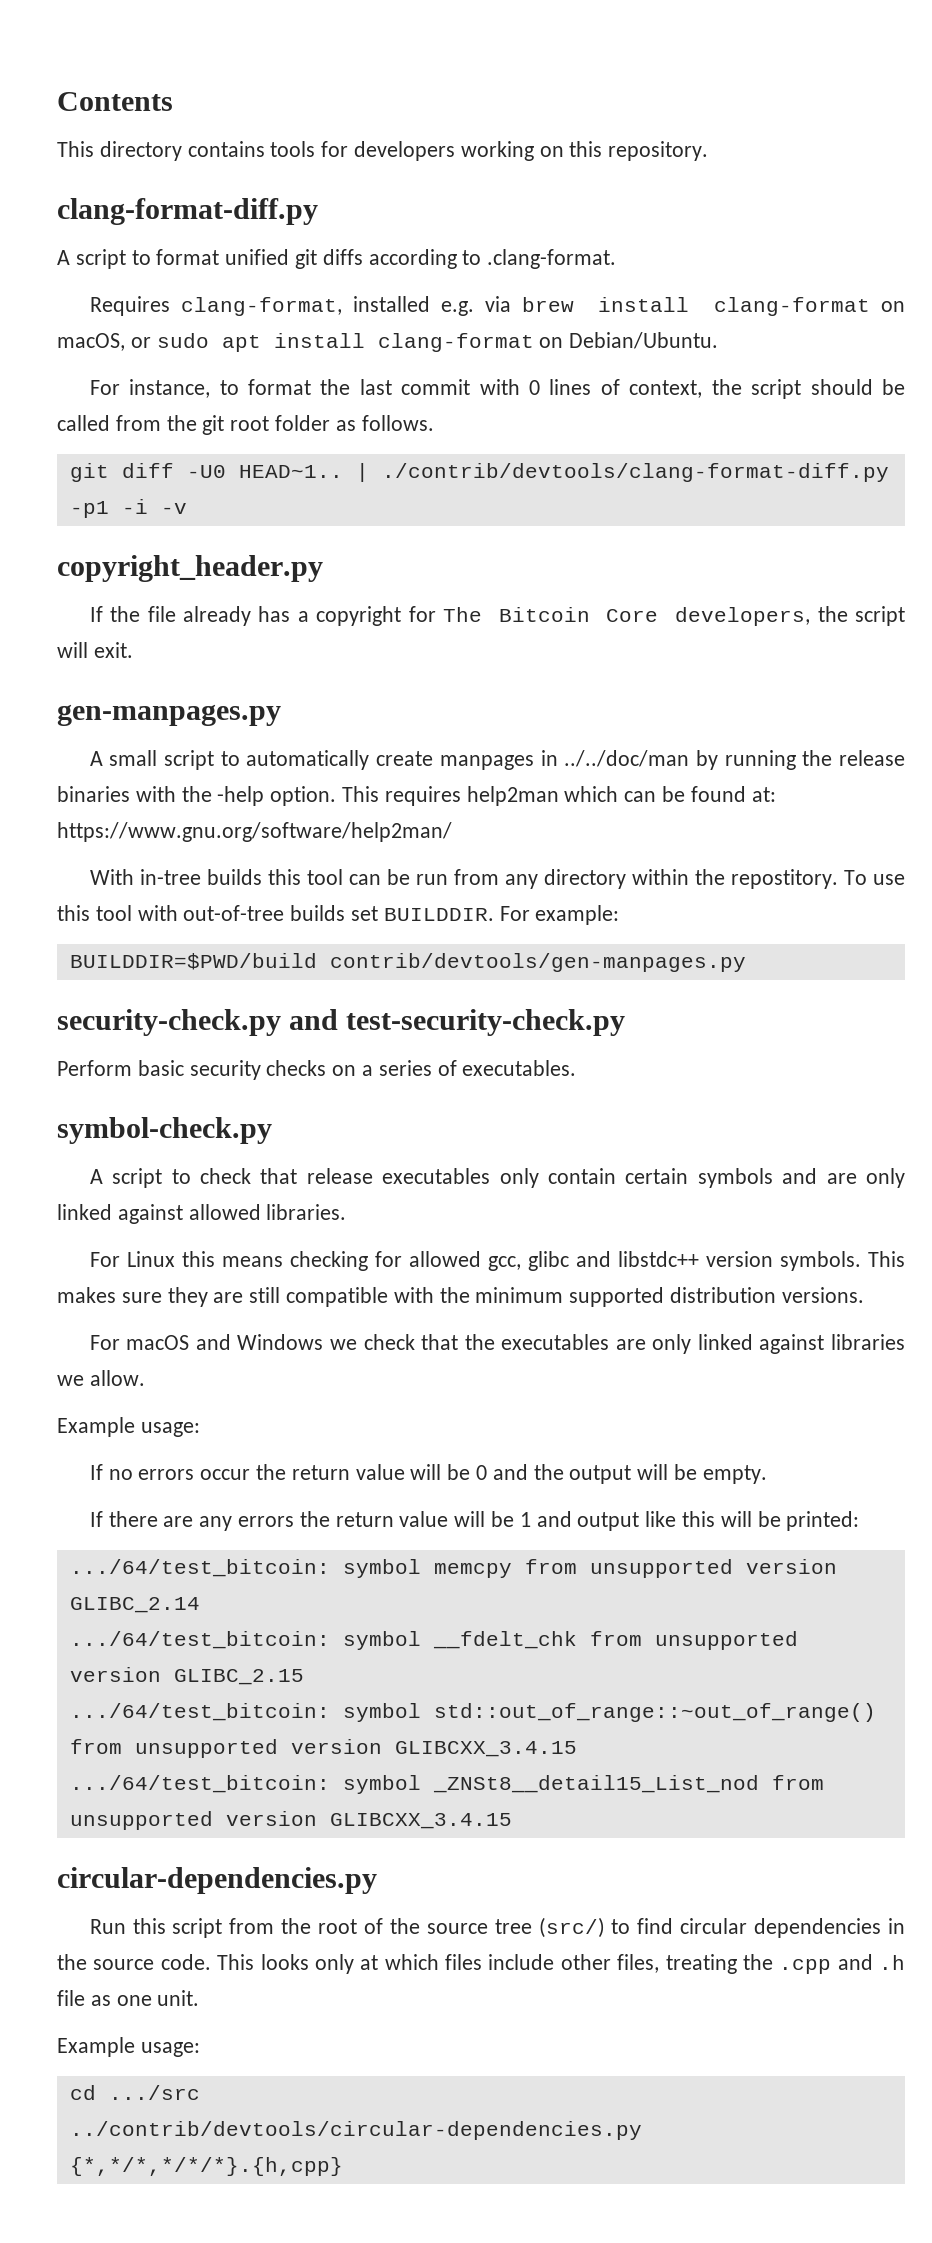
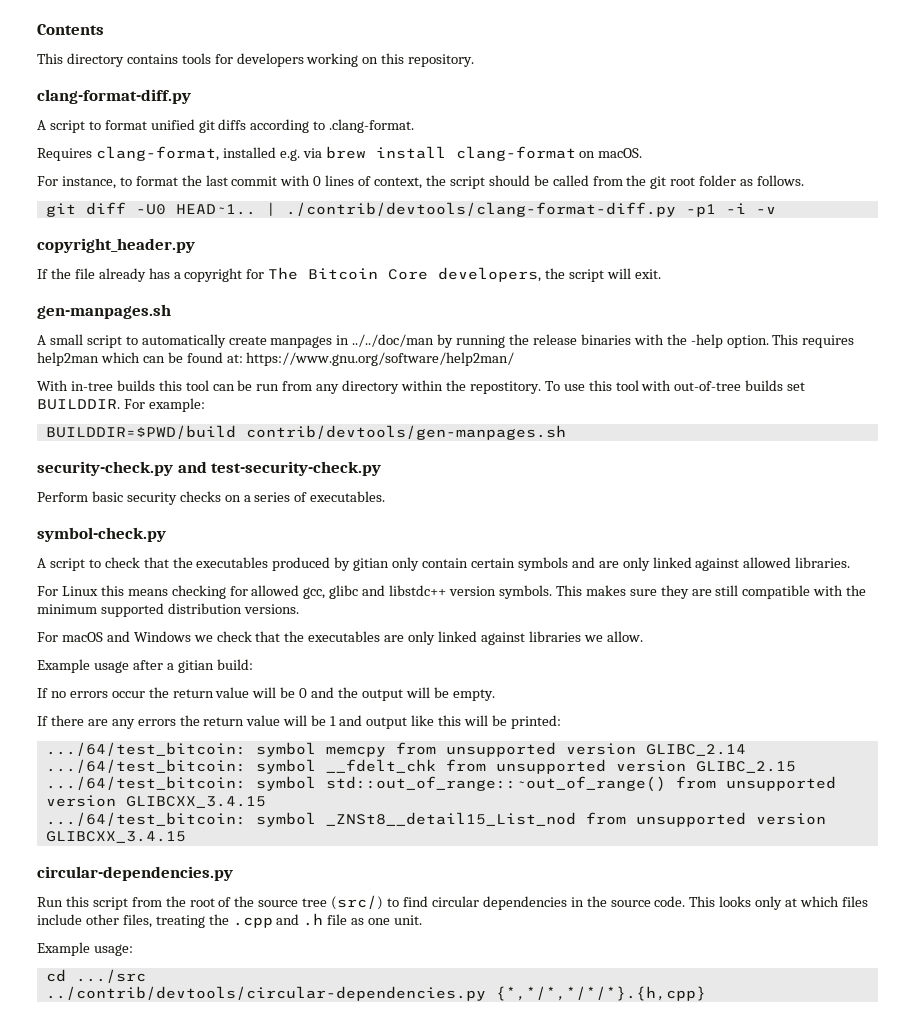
[57,332,719,352] macOS, or sudo apt install clang-format on Debian/Ubuntu. -> [598,148,643,158] macOS.
[57,704,281,726] gen-manpages.py -> [37,304,171,319] gen-manpages.sh
[329,953,746,972] contrib/devtools/gen-manpages.py -> [245,425,566,440] contrib/devtools/gen-manpages.sh
[306,1168,491,1184] release executables -> [172,557,390,571] the executables produced by gitian
[140,1422,200,1437] usage: -> [93,659,253,673] usage after a gitian build:

